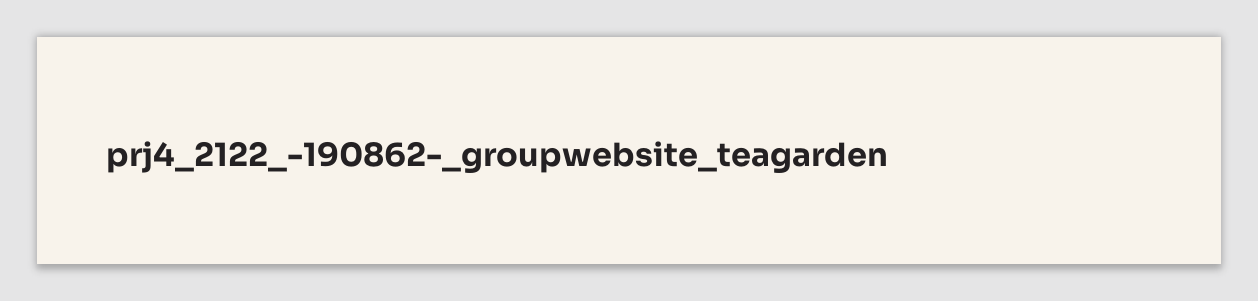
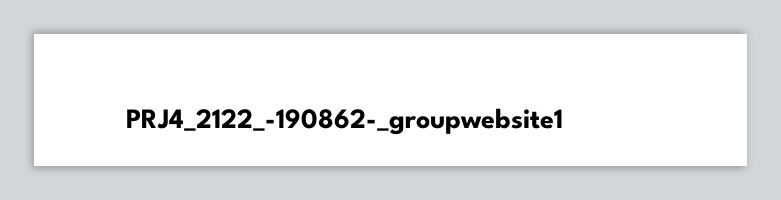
[106,141,888,173] prj4_2122_-190862-_groupwebsite_teagarden -> [126,108,563,135] PRJ4_2122_-190862-_groupwebsite1

